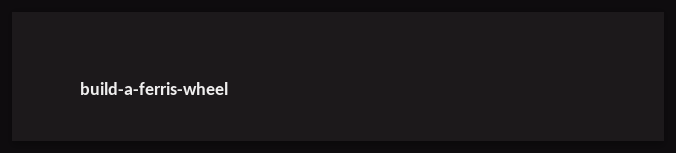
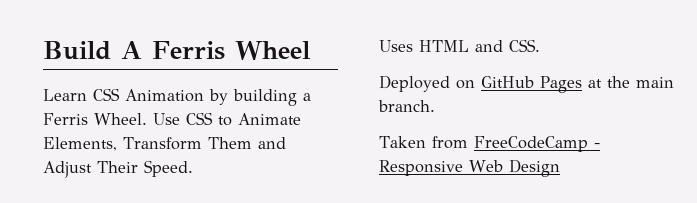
[80,82,228,95] build-a-ferris-wheel -> [43,41,310,60] [43,88,311,106] [43,112,301,126] [43,137,286,151] [43,160,193,178] [379,39,540,52] [379,75,674,93] [378,100,435,112] [379,136,600,152] [379,159,560,177] Build A Ferris Wheel // Learn CSS Animation by building a Ferris Wheel. Use CSS to Animate Elements, Transform Them and Adjust Their Speed. // Uses HTML and CSS. // Deployed on GitHub Pages at the main branch. // Taken from FreeCodeCamp - Responsive Web Design

